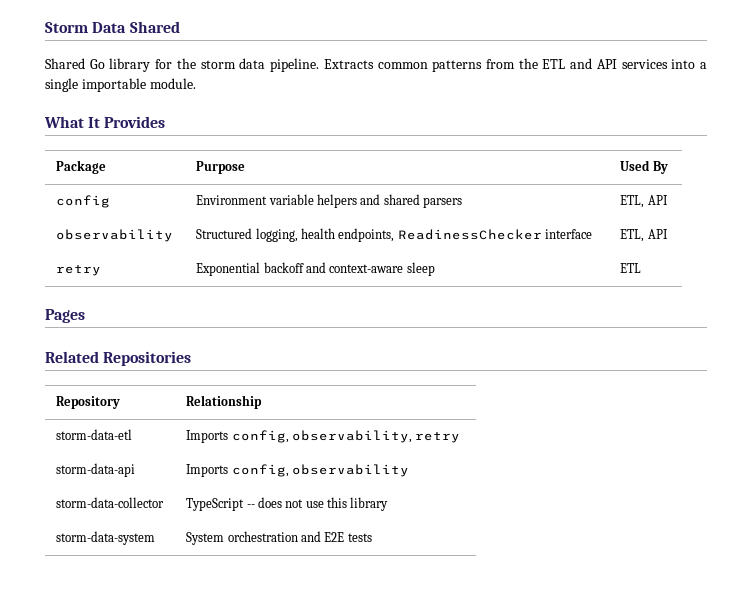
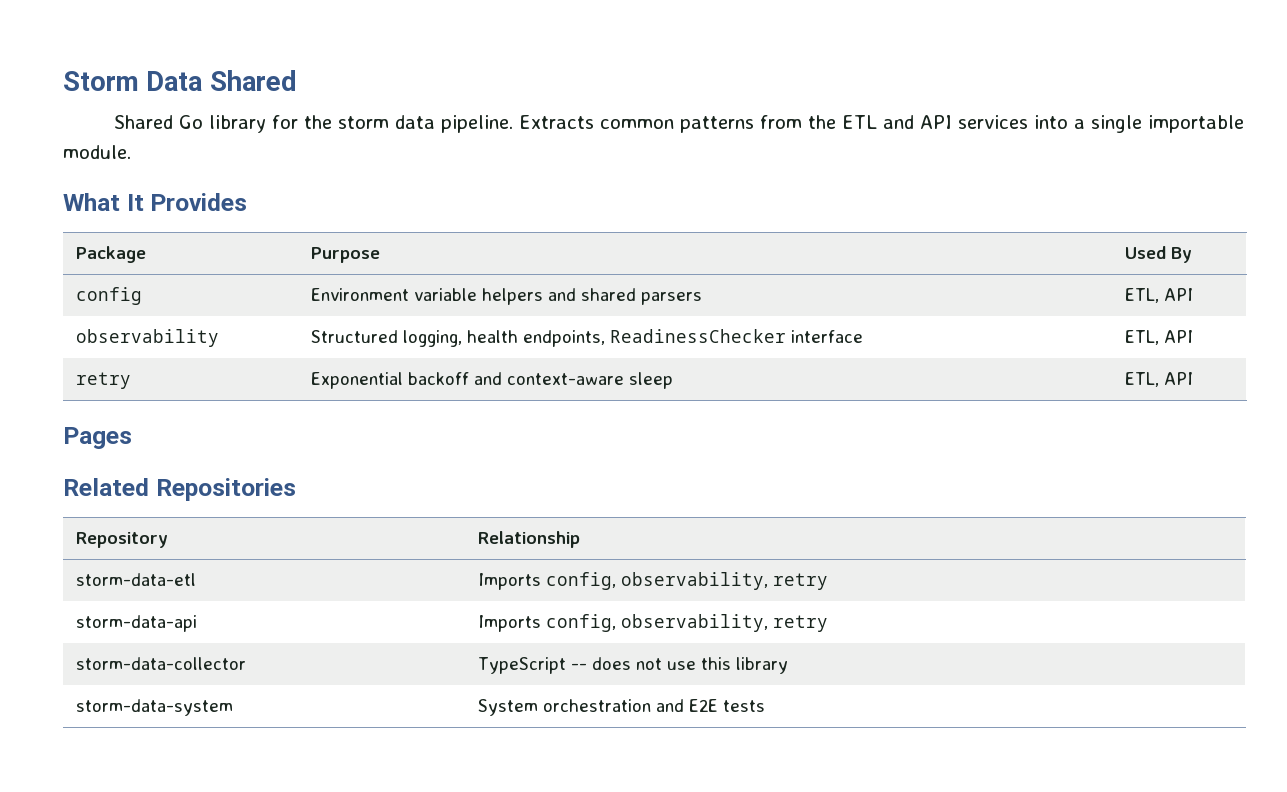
[620,263,642,273] ETL -> [1124,372,1193,387] ETL, API
[291,464,409,477] observability -> [620,614,828,632] observability, retry

